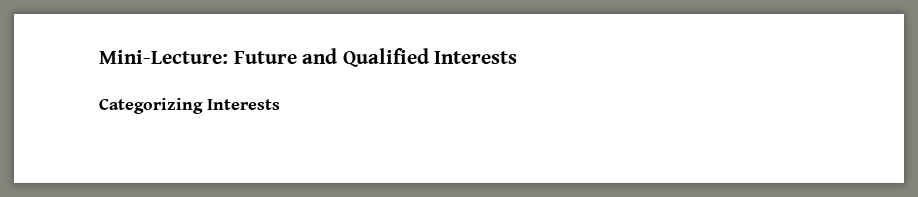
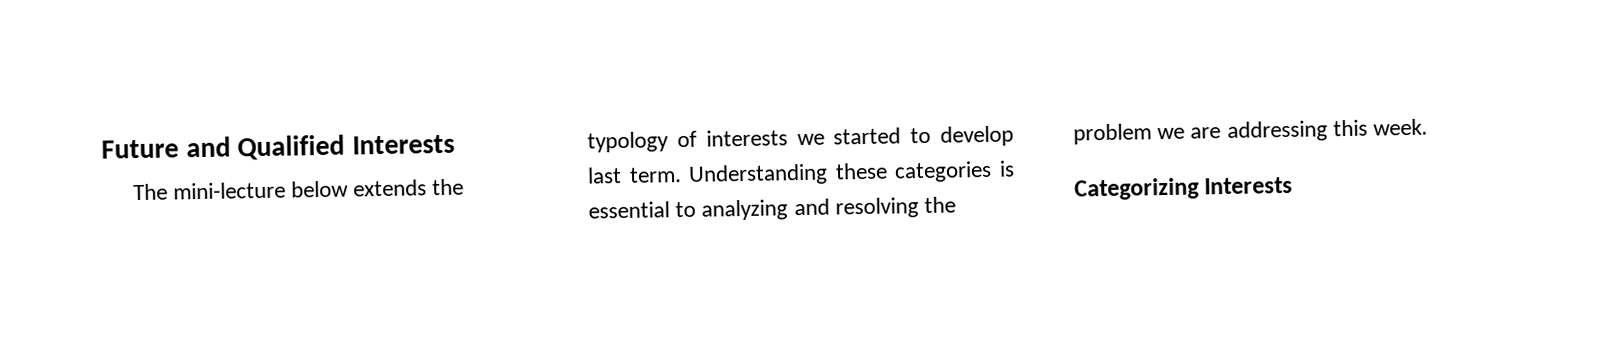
[99,50,228,64] Mini-Lecture: -> (101, 149) none
(518, 57) none -> [132,178,465,201] [587,125,1014,153] [587,160,1015,186] [588,196,957,221] [1073,118,1429,145] // The mini-lecture below extends the typology of interests we started to develop last term. Understanding these categories is essential to analyzing and resolving the problem we are addressing this week.

